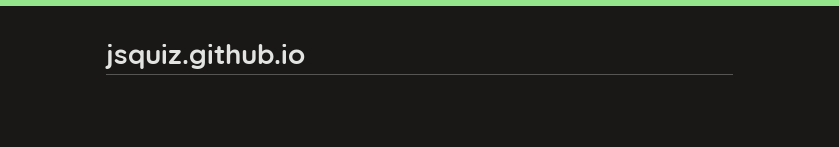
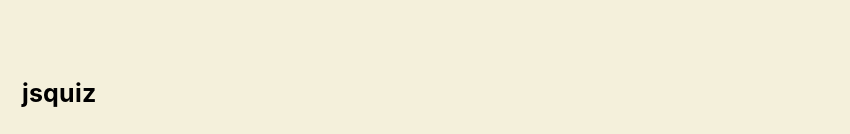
[105,43,305,69] jsquiz.github.io -> [21,82,96,107] jsquiz

